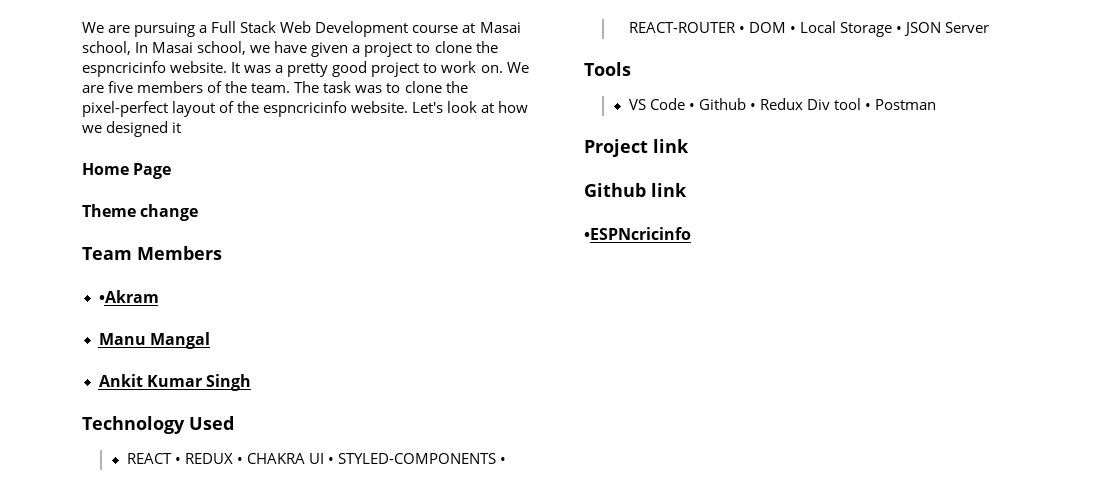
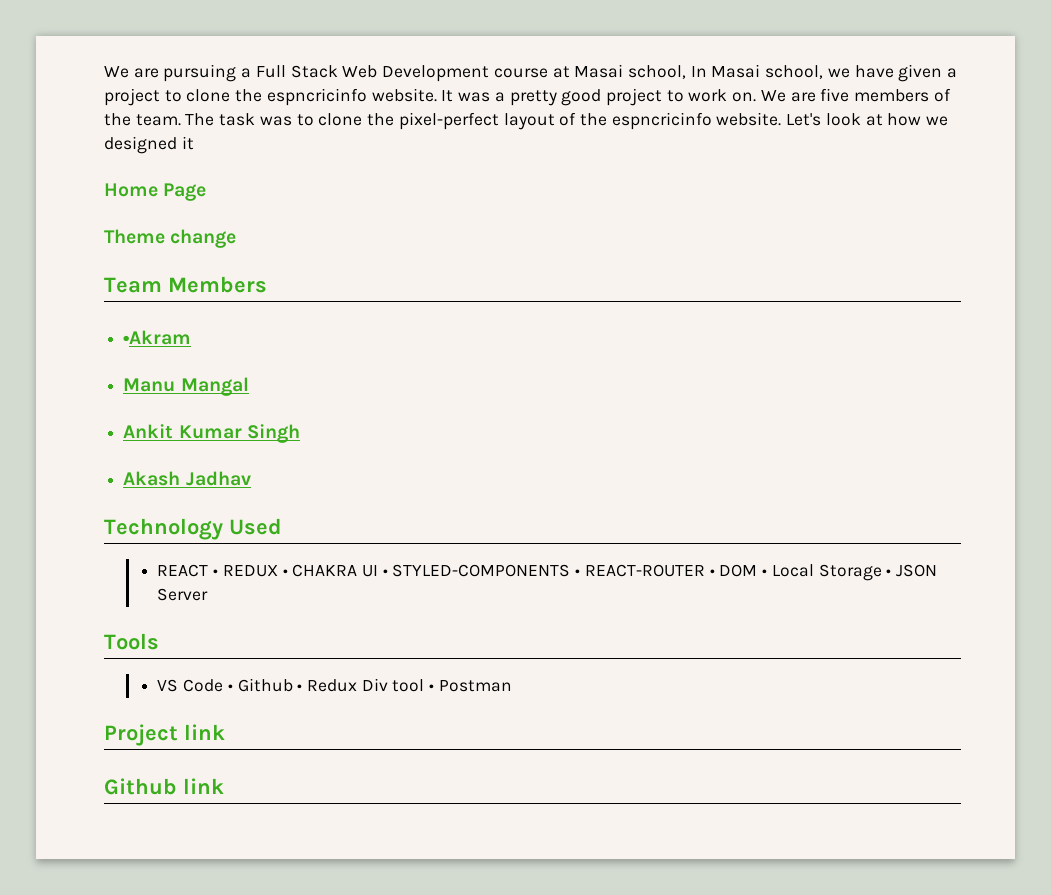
(252, 382) none -> [123,471,251,486] // Akash Jadhav
[584,227,691,240] // •ESPNcricinfo -> (224, 786) none

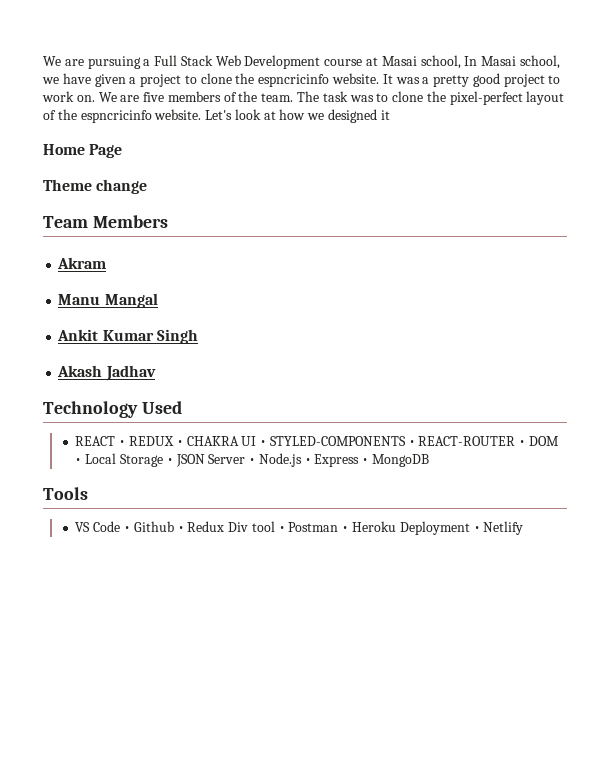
[123,330,192,345] •Akram -> [57,257,107,269] Akram
(209, 594) none -> [249,453,430,467] • Node.js • Express • MongoDB
[104,724,225,746] [104,778,224,795] // Project link // Github link -> [342,521,524,535] • Heroku Deployment • Netlify

